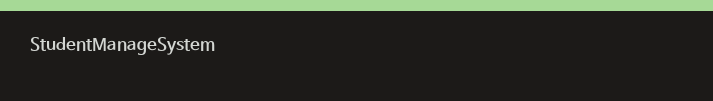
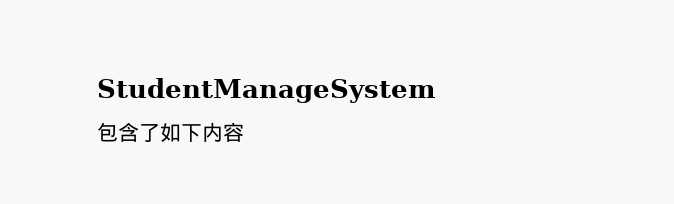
(215, 46) none -> [97,122,244,142] // 包含了如下内容

